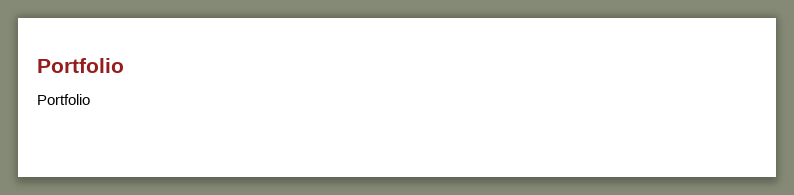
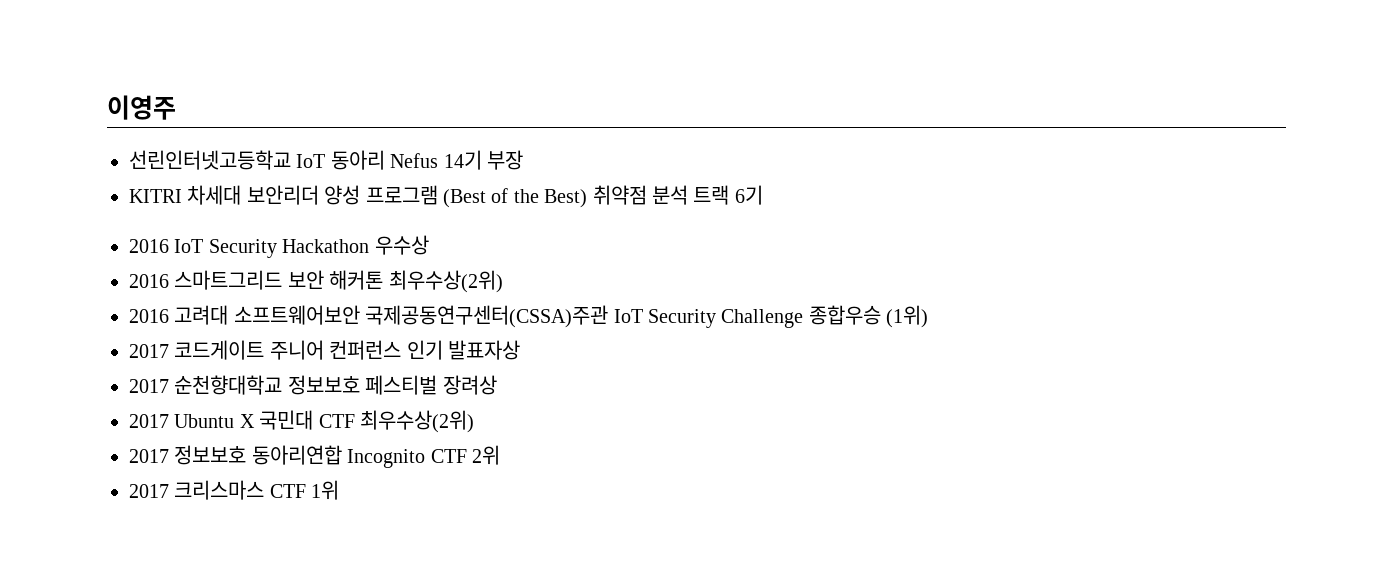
[37,58,124,73] [37,94,90,105] Portfolio // Portfolio -> [107,95,176,120] [129,150,523,170] [129,185,763,208] [129,235,429,258] [129,270,503,293] [129,305,929,328] [129,340,520,360] [129,375,497,395] [129,410,474,433] [129,445,500,468] [129,480,340,500] 이영주 // 선린인터넷고등학교 IoT 동아리 Nefus 14기 부장 // KITRI 차세대 보안리더 양성 프로그램 (Best of the Best) 취약점 분석 트랙 6기 // 2016 IoT Security Hackathon 우수상 // 2016 스마트그리드 보안 해커톤 최우수상(2위) // 2016 고려대 소프트웨어보안 국제공동연구센터(CSSA)주관 IoT Security Challenge 종합우승 (1위) // 2017 코드게이트 주니어 컨퍼런스 인기 발표자상 // 2017 순천향대학교 정보보호 페스티벌 장려상 // 2017 Ubuntu X 국민대 CTF 최우수상(2위) // 2017 정보보호 동아리연합 Incognito CTF 2위 // 2017 크리스마스 CTF 1위

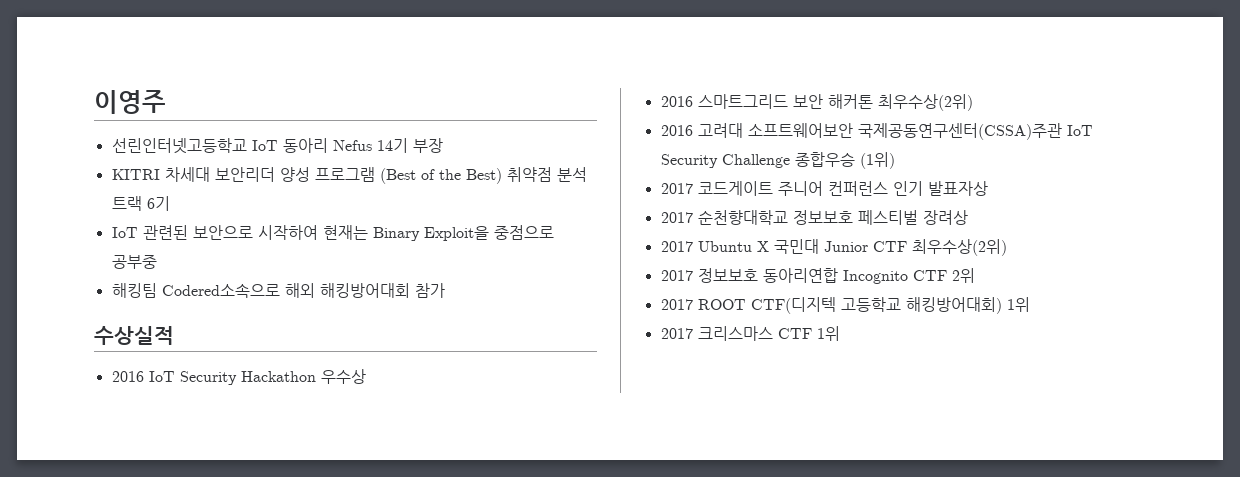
(763, 195) none -> [111,225,554,241] [111,255,157,269] [111,283,445,298] [94,326,174,345] // IoT 관련된 보안으로 시작하여 현재는 Binary Exploit을 중점으로 공부중 // 해킹팀 Codered소속으로 해외 해킹방어대회 참가 // 수상실적
(314, 420) none -> [823,241,868,252] Junior
(500, 455) none -> [660,297,1030,314] // 2017 ROOT CTF(디지텍 고등학교 해킹방어대회) 1위

